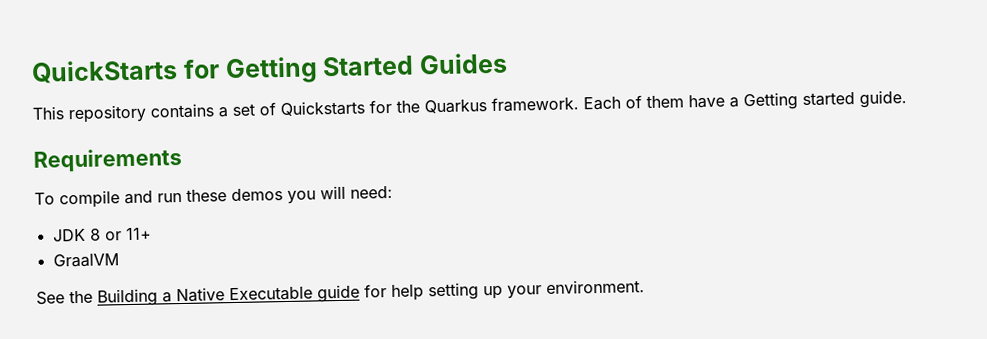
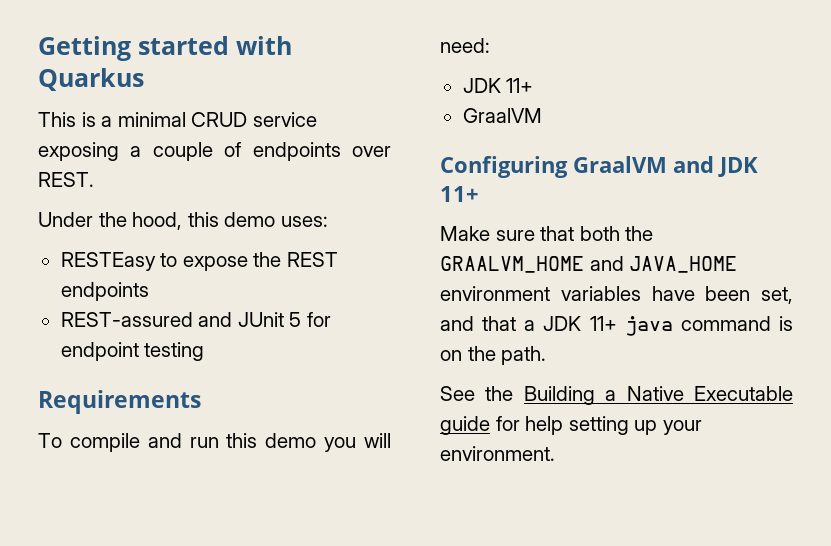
[31,52,508,85] [32,90,907,124] QuickStarts for Getting Started Guides // This repository contains a set of Quickstarts for the Quarkus framework. Each of them have a Getting started guide. -> [38,36,292,61] [38,68,144,91] [38,112,317,127] [38,142,391,161] [38,172,94,187] [38,212,328,230] [60,252,338,271] [60,282,149,301] [60,312,331,327] [60,342,205,361] Getting started with Quarkus // This is a minimal CRUD service exposing a couple of endpoints over REST. // Under the hood, this demo uses: // RESTEasy to expose the REST endpoints // REST-assured and JUnit 5 for endpoint testing
[186,188,283,202] these demos -> [226,433,317,448] this demo
[89,228,122,241] 8 or -> (501, 85) none
(119, 260) none -> [440,156,758,178] [440,186,479,202] [440,226,654,241] [440,256,738,273] [440,286,793,304] [440,316,793,336] [440,346,547,365] // Configuring GraalVM and JDK 11+ // Make sure that both the GRAALVM_HOME and JAVA_HOME environment variables have been set, and that a JDK 11+ java command is on the path.

